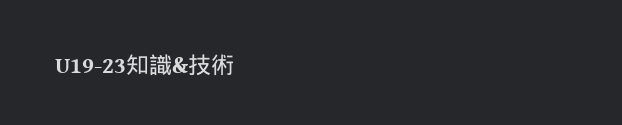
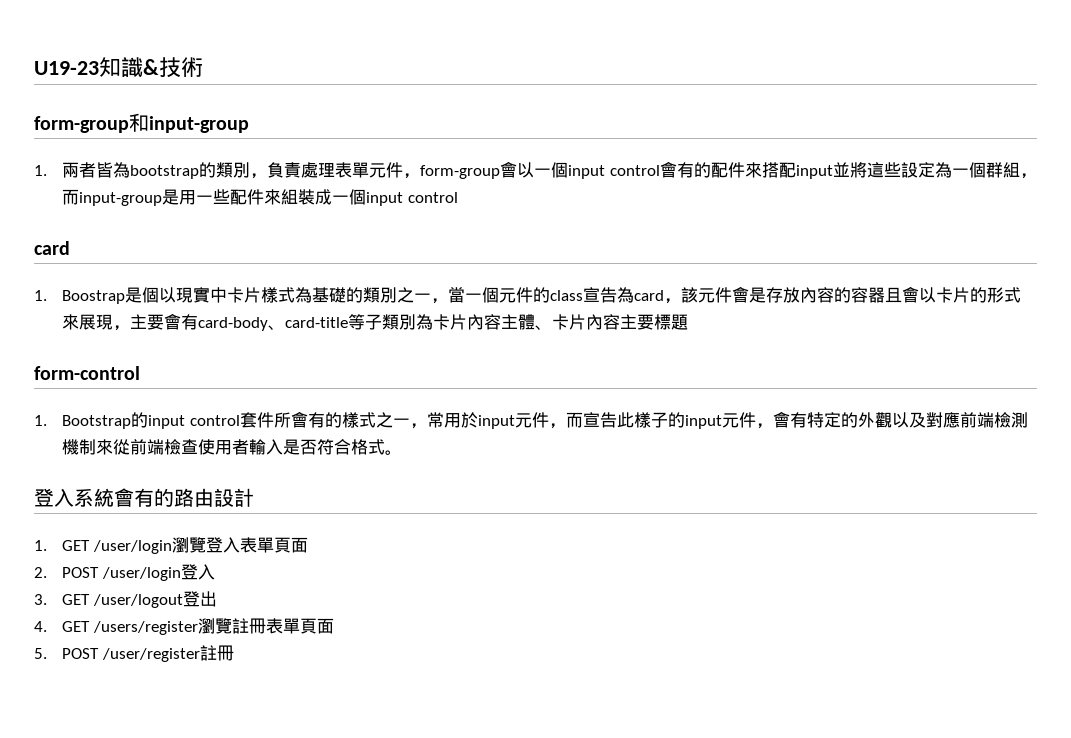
(234, 65) none -> [34,113,249,133] [34,161,1037,179] [61,189,458,206] [34,241,70,255] [34,286,1021,304] [61,313,688,331] [34,366,140,380] [34,411,1028,429] [61,439,402,455] [34,488,254,507] [34,537,308,554] [34,564,215,581] [34,591,217,608] [34,618,334,635] [34,645,234,662] // form-group和input-group // 1.兩者皆為bootstrap的類別，負責處理表單元件，form-group會以一個input control會有的配件來搭配input並將這些設定為一個群組，而input-group是用一些配件來組裝成一個input control // card // 1. Boostrap是個以現實中卡片樣式為基礎的類別之一，當一個元件的class宣告為card，該元件會是存放內容的容器且會以卡片的形式來展現，主要會有card-body、card-title等子類別為卡片內容主體、卡片內容主要標題 // form-control // 1. Bootstrap的input control套件所會有的樣式之一，常用於input元件，而宣告此樣子的input元件，會有特定的外觀以及對應前端檢測機制來從前端檢查使用者輸入是否符合格式。 // 登入系統會有的路由設計 // 1. GET /user/login瀏覽登入表單頁面 // 2. POST /user/login登入 // 3. GET /user/logout登出 // 4. GET /users/register瀏覽註冊表單頁面 // 5. POST /user/register註冊

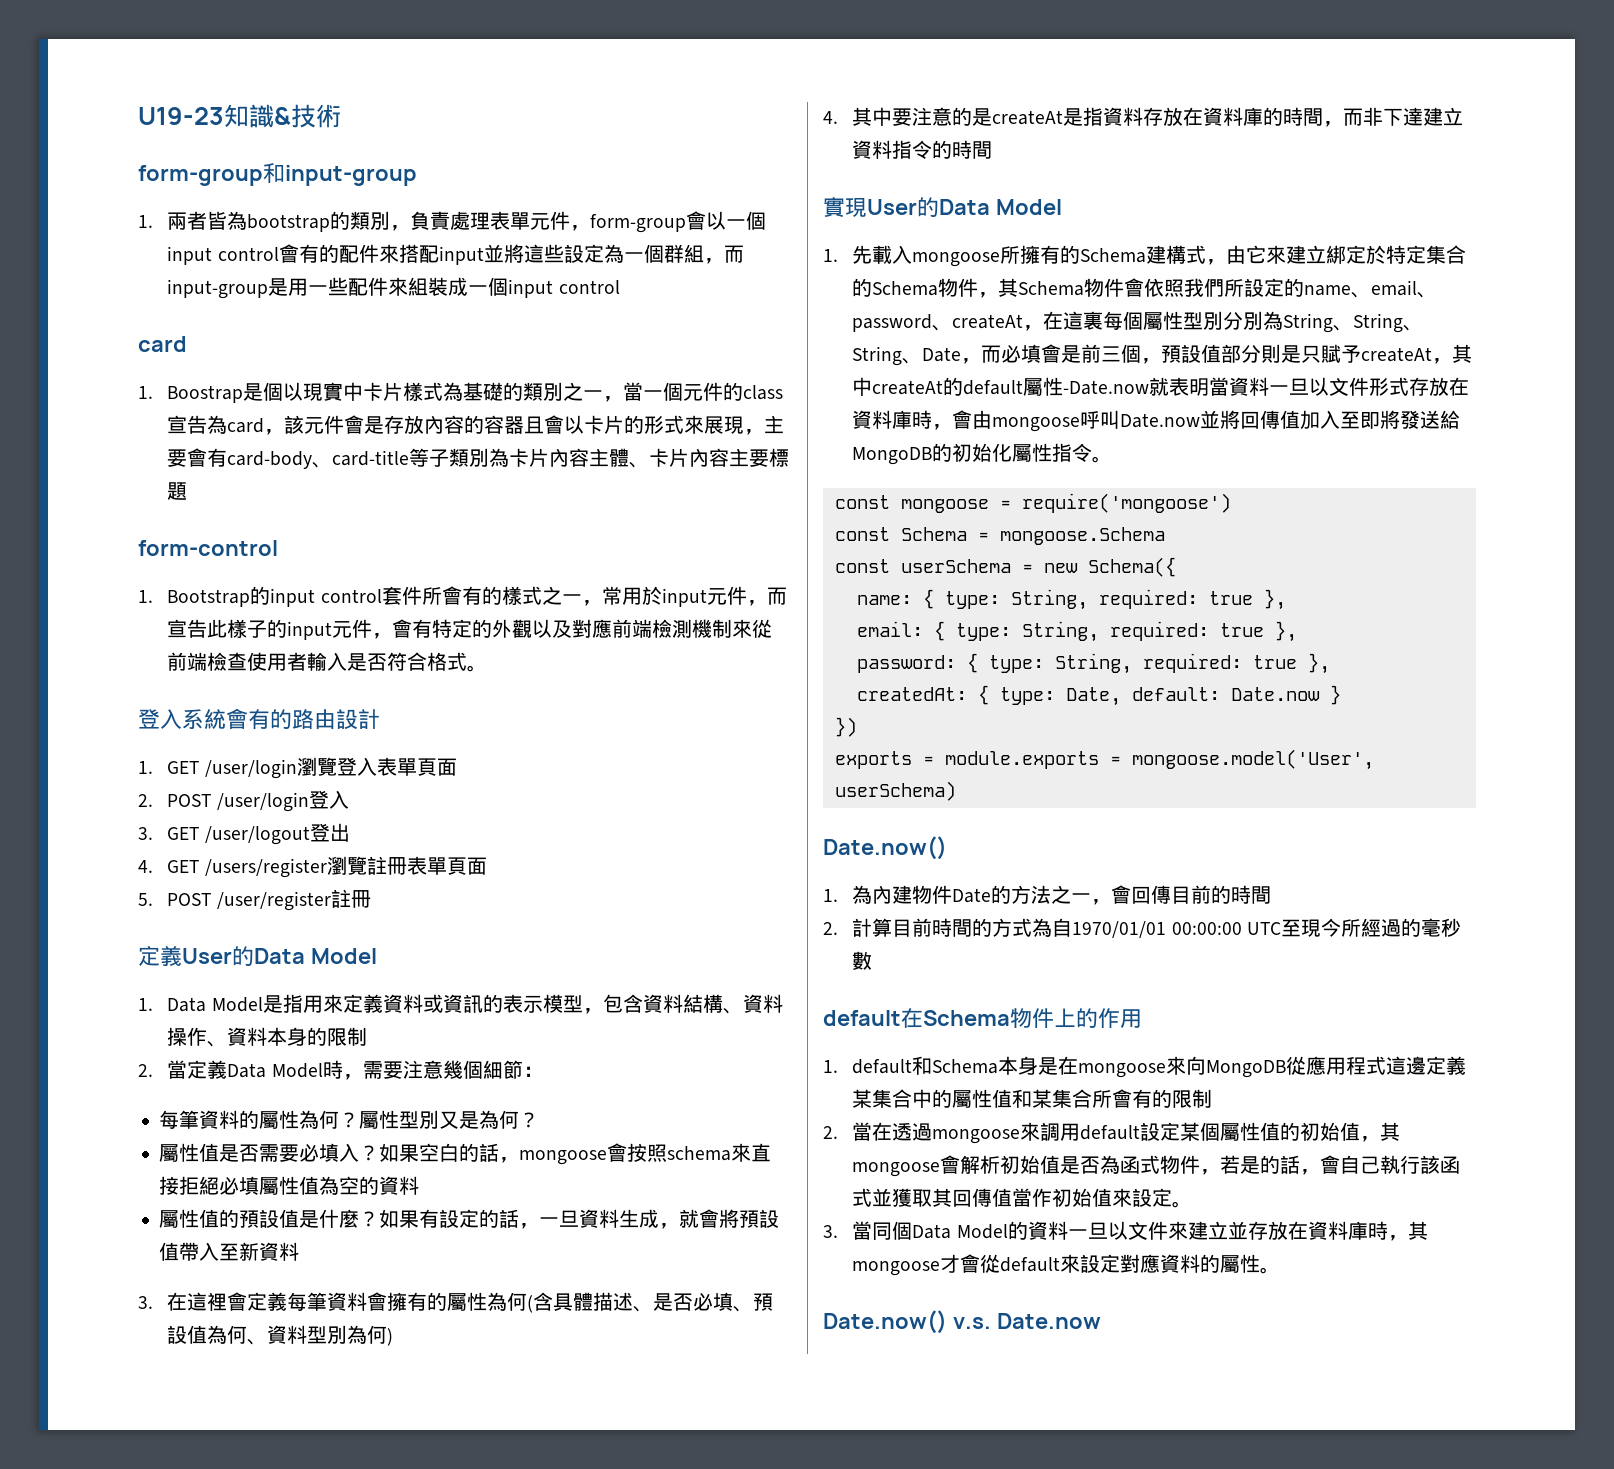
(234, 653) none -> [138,945,377,966] [138,994,783,1014] [167,1027,368,1047] [138,1060,543,1080] [159,1110,540,1129] [159,1143,772,1165] [159,1176,420,1195] [159,1209,780,1229] [159,1242,300,1261] [138,1292,774,1313] [167,1325,394,1346] [823,107,1464,127] [852,140,993,159] [823,197,1062,217] [823,245,1467,267] [852,278,1438,298] [852,311,1424,333] [852,344,1473,366] [852,377,1470,396] [852,410,1461,432] [852,443,1113,465] [834,493,1231,513] [834,527,1165,545] [834,557,1176,577] [856,589,1286,610] [856,621,1297,642] [856,653,1330,674] [856,685,1341,706] [834,717,857,737] [834,749,1374,770] [834,781,956,801] [823,836,947,860] [823,885,1272,905] [823,918,1461,938] [852,951,873,970] [823,1008,1142,1028] [823,1056,1467,1078] [852,1089,1213,1108] [823,1122,1401,1144] [852,1155,1461,1177] [852,1188,1193,1208] [823,1221,1428,1241] [852,1254,1281,1276] [823,1310,1101,1334] // 定義User的Data Model // 1. Data Model是指用來定義資料或資訊的表示模型，包含資料結構、資料操作、資料本身的限制 // 2.當定義Data Model時，需要注意幾個細節： // 每筆資料的屬性為何？屬性型別又是為何？ // 屬性值是否需要必填入？如果空白的話，mongoose會按照schema來直接拒絕必填屬性值為空的資料 // 屬性值的預設值是什麼？如果有設定的話，一旦資料生成，就會將預設值帶入至新資料 // 3.在這裡會定義每筆資料會擁有的屬性為何(含具體描述、是否必填、預設值為何、資料型別為何) // 4.其中要注意的是createAt是指資料存放在資料庫的時間，而非下達建立資料指令的時間 // 實現User的Data Model // 1.先載入mongoose所擁有的Schema建構式，由它來建立綁定於特定集合的Schema物件，其Schema物件會依照我們所設定的name、email、password、createAt，在這裏每個屬性型別分別為String、String、String、Date，而必填會是前三個，預設值部分則是只賦予createAt，其中createAt的default屬性-Date.now就表明當資料一旦以文件形式存放在資料庫時，會由mongoose呼叫Date.now並將回傳值加入至即將發送給MongoDB的初始化屬性指令。 // const mongoose = require('mongoose') // const Schema = mongoose.Schema // const userSchema = new Schema({ // name: { type: String, required: true }, // email: { type: String, required: true }, // password: { type: String, required: true }, // createdAt: { type: Date, default: Date.now } // }) // exports = module.exports = mongoose.model('User', userSchema) // Date.now() // 1.為內建物件Date的方法之一，會回傳目前的時間 // 2.計算目前時間的方式為自1970/01/01 00:00:00 UTC至現今所經過的毫秒數 // default在Schema物件上的作用 // 1. default和Schema本身是在mongoose來向MongoDB從應用程式這邊定義某集合中的屬性值和某集合所會有的限制 // 2.當在透過mongoose來調用default設定某個屬性值的初始值，其mongoose會解析初始值是否為函式物件，若是的話，會自己執行該函式並獲取其回傳值當作初始值來設定。 // 3.當同個Data Model的資料一旦以文件來建立並存放在資料庫時，其mongoose才會從default來設定對應資料的屬性。 // Date.now() v.s. Date.now

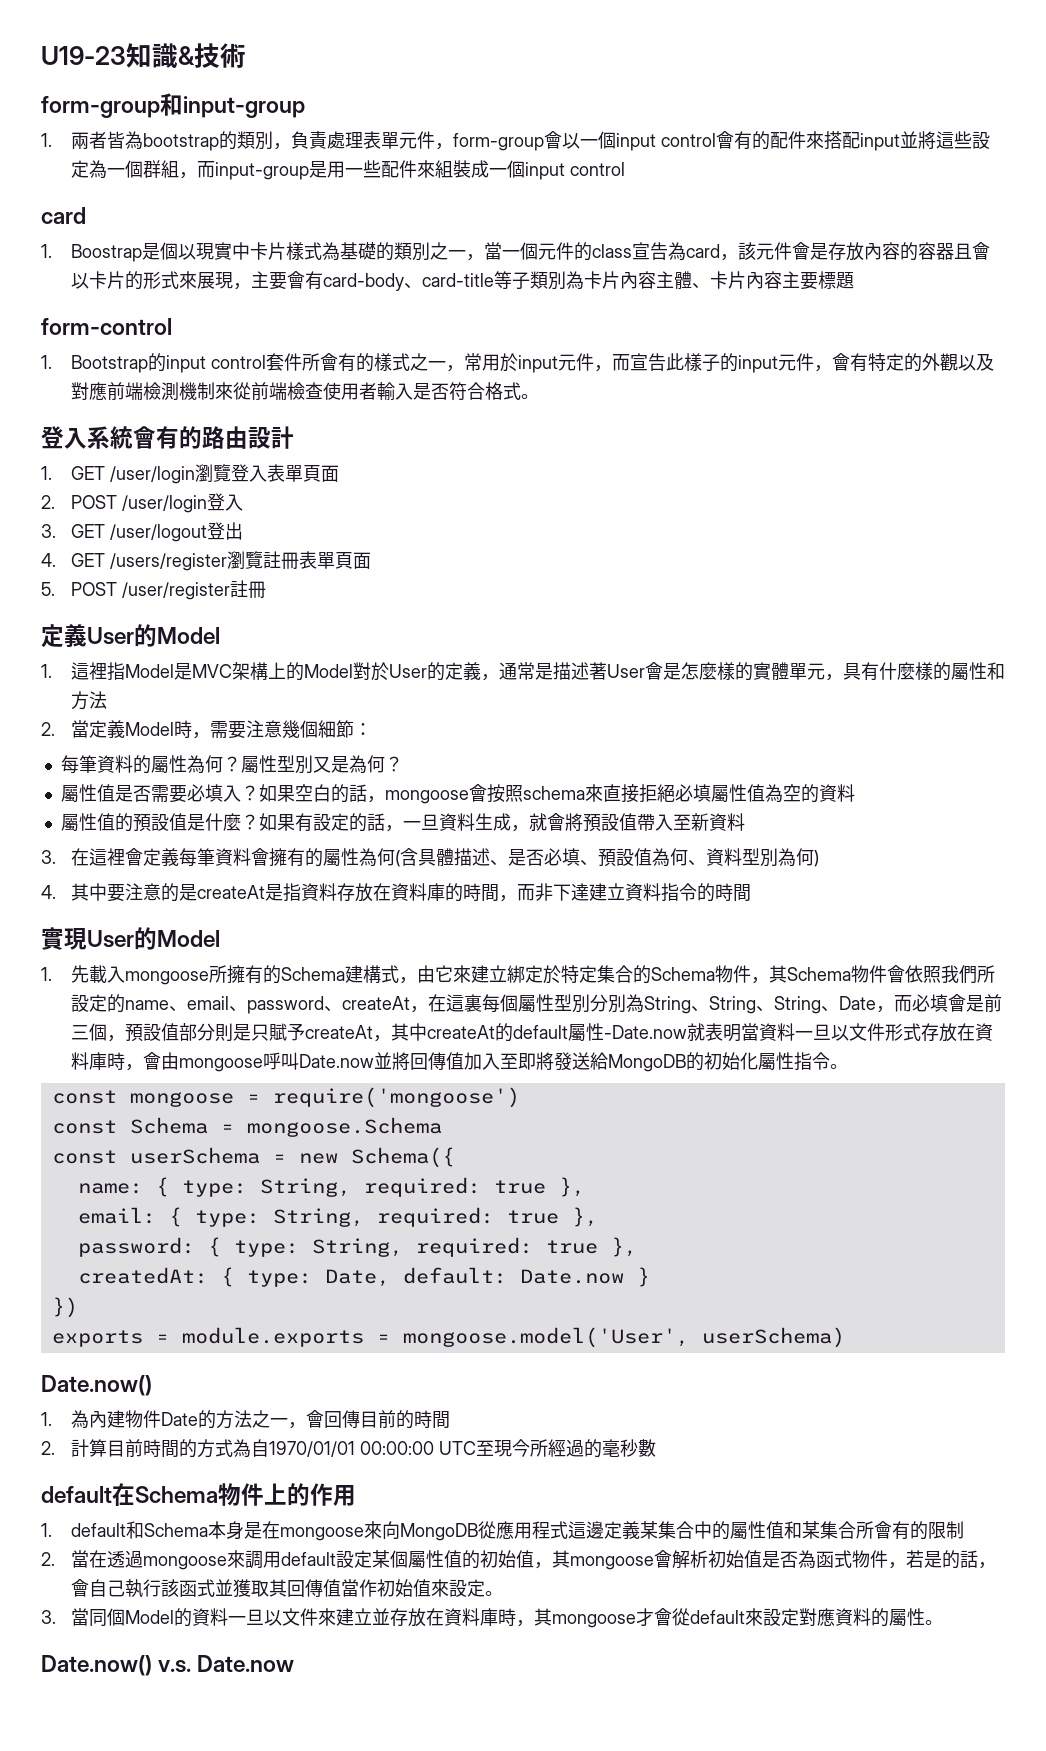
[254,948,377,964] [138,994,783,1014] [167,1027,368,1047] Data Model // 1. Data Model是指用來定義資料或資訊的表示模型，包含資料結構、資料操作、資料本身的限制 -> [157,627,220,644] [41,662,1005,681] [70,691,107,710] Model // 1.這裡指Model是MVC架構上的Model對於User的定義，通常是描述著User會是怎麼樣的實體單元，具有什麼樣的屬性和方法
[227,1063,267,1078] Data -> (125, 729) none
[939,199,990,215] Data -> (157, 938) none
[912,1224,952,1239] Data -> (125, 1617) none

